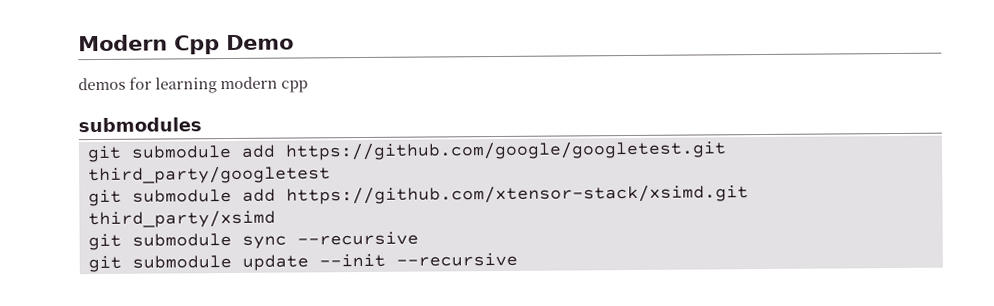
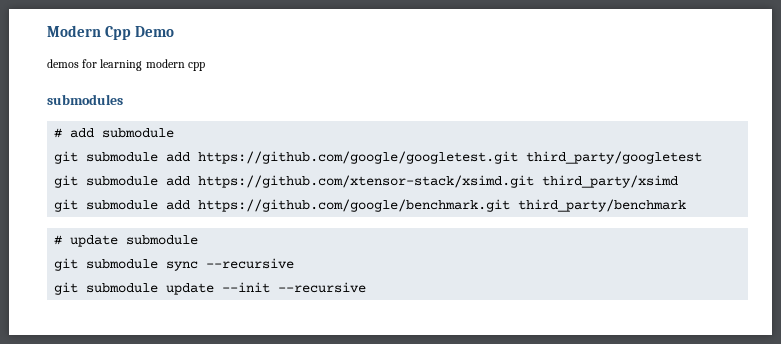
(202, 125) none -> [54,128,175,138] // # add submodule
(276, 219) none -> [54,199,687,212] [54,235,199,247] // git submodule add https://github.com/google/benchmark.git third_party/benchmark // # update submodule

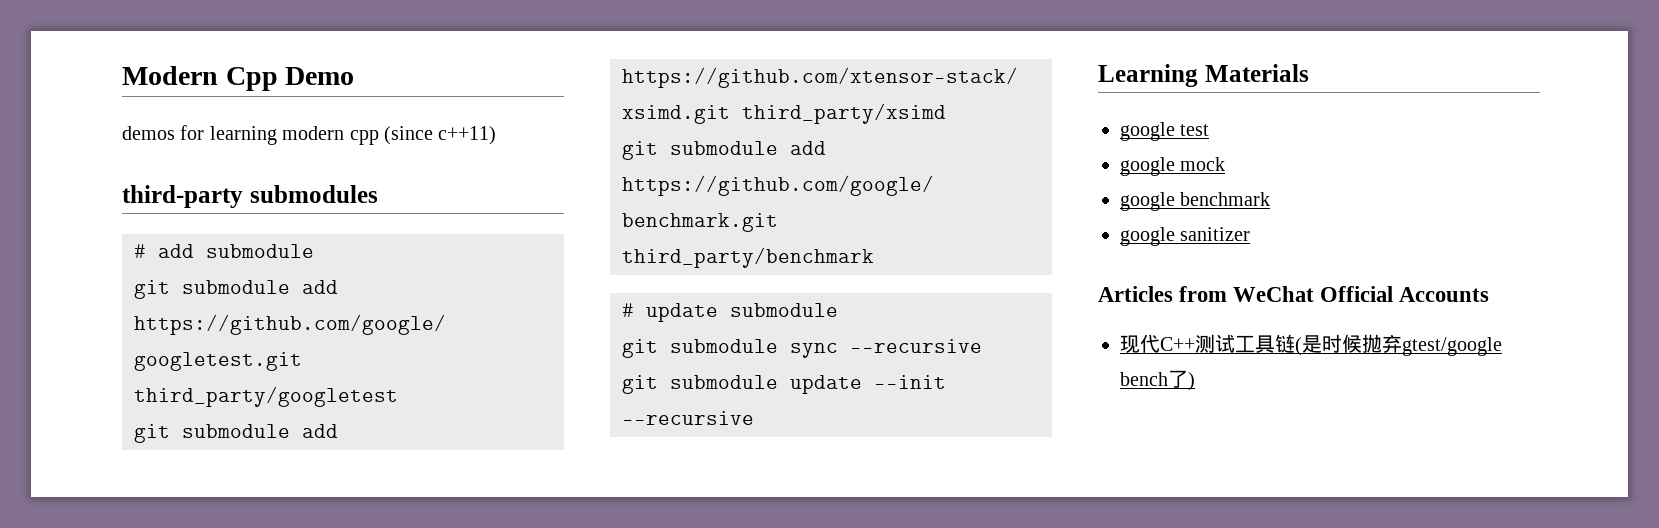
(205, 66) // -> [384,126,497,145] [122,185,243,208] (since c++11) // third-party
(367, 287) none -> [1098,64,1309,87] [1120,122,1210,141] [1120,157,1226,176] [1120,192,1271,211] [1120,227,1251,246] [1098,286,1490,302] [1120,334,1502,356] [1120,370,1195,391] // Learning Materials // google test // google mock // google benchmark // google sanitizer // Articles from WeChat Official Accounts // 现代C++测试工具链(是时候抛弃gtest/google bench了)

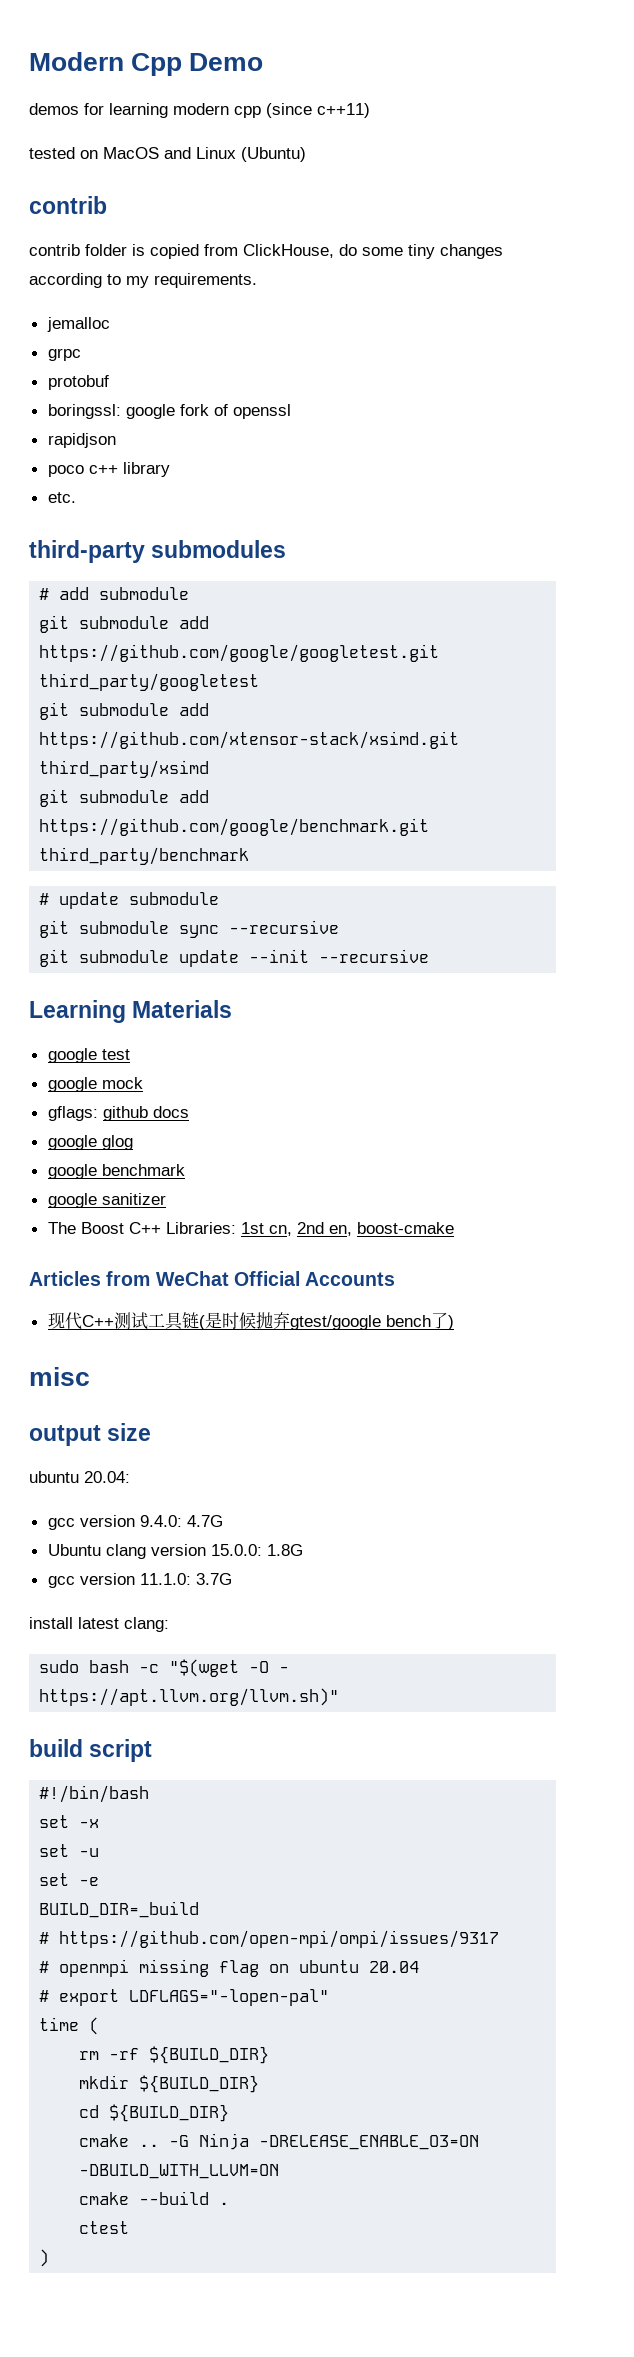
(497, 135) none -> [29,147,306,162] [29,196,107,214] [29,244,503,259] [29,273,257,288] [46,317,110,332] [47,348,81,361] [47,375,109,390] [47,404,291,419] [47,433,116,448] [47,462,170,477] [47,492,76,503] // tested on MacOS and Linux (Ubuntu) // contrib // contrib folder is copied from ClickHouse, do some tiny changes according to my requirements. // jemalloc // grpc // protobuf // boringssl: google fork of openssl // rapidjson // poco c++ library // etc.
(1226, 164) none -> [47,1106,189,1121] [47,1135,133,1150] // gflags: github docs // google glog
(1251, 234) none -> [47,1222,454,1236] // The Boost C++ Libraries: 1st cn, 2nd en, boost-cmake
(1195, 381) none -> [29,1367,90,1386] [29,1423,152,1446] [29,1471,130,1483] [47,1515,223,1530] [47,1544,303,1559] [47,1573,232,1588] [29,1617,169,1632] [39,1659,290,1677] [39,1688,340,1706] [29,1739,153,1762] [39,1785,150,1803] [39,1815,100,1828] [39,1844,100,1857] [39,1873,100,1886] [39,1901,200,1918] [39,1930,500,1948] [39,1959,420,1977] [39,1989,330,2006] [39,2017,100,2035] [79,2046,270,2064] [79,2075,260,2093] [79,2104,230,2122] [79,2133,480,2150] [79,2164,280,2179] [79,2191,230,2205] [79,2221,130,2234] [39,2249,50,2267] // misc // output size // ubuntu 20.04: // gcc version 9.4.0: 4.7G // Ubuntu clang version 15.0.0: 1.8G // gcc version 11.1.0: 3.7G // install latest clang: // sudo bash -c "$(wget -O - https://apt.llvm.org/llvm.sh)" // build script // #!/bin/bash // set -x // set -u // set -e // BUILD_DIR=_build // # https://github.com/open-mpi/ompi/issues/9317 // # openmpi missing flag on ubuntu 20.04 // # export LDFLAGS="-lopen-pal" // time ( // rm -rf ${BUILD_DIR} // mkdir ${BUILD_DIR} // cd ${BUILD_DIR} // cmake .. -G Ninja -DRELEASE_ENABLE_O3=ON -DBUILD_WITH_LLVM=ON // cmake --build . // ctest // )

